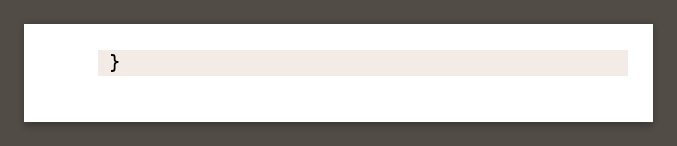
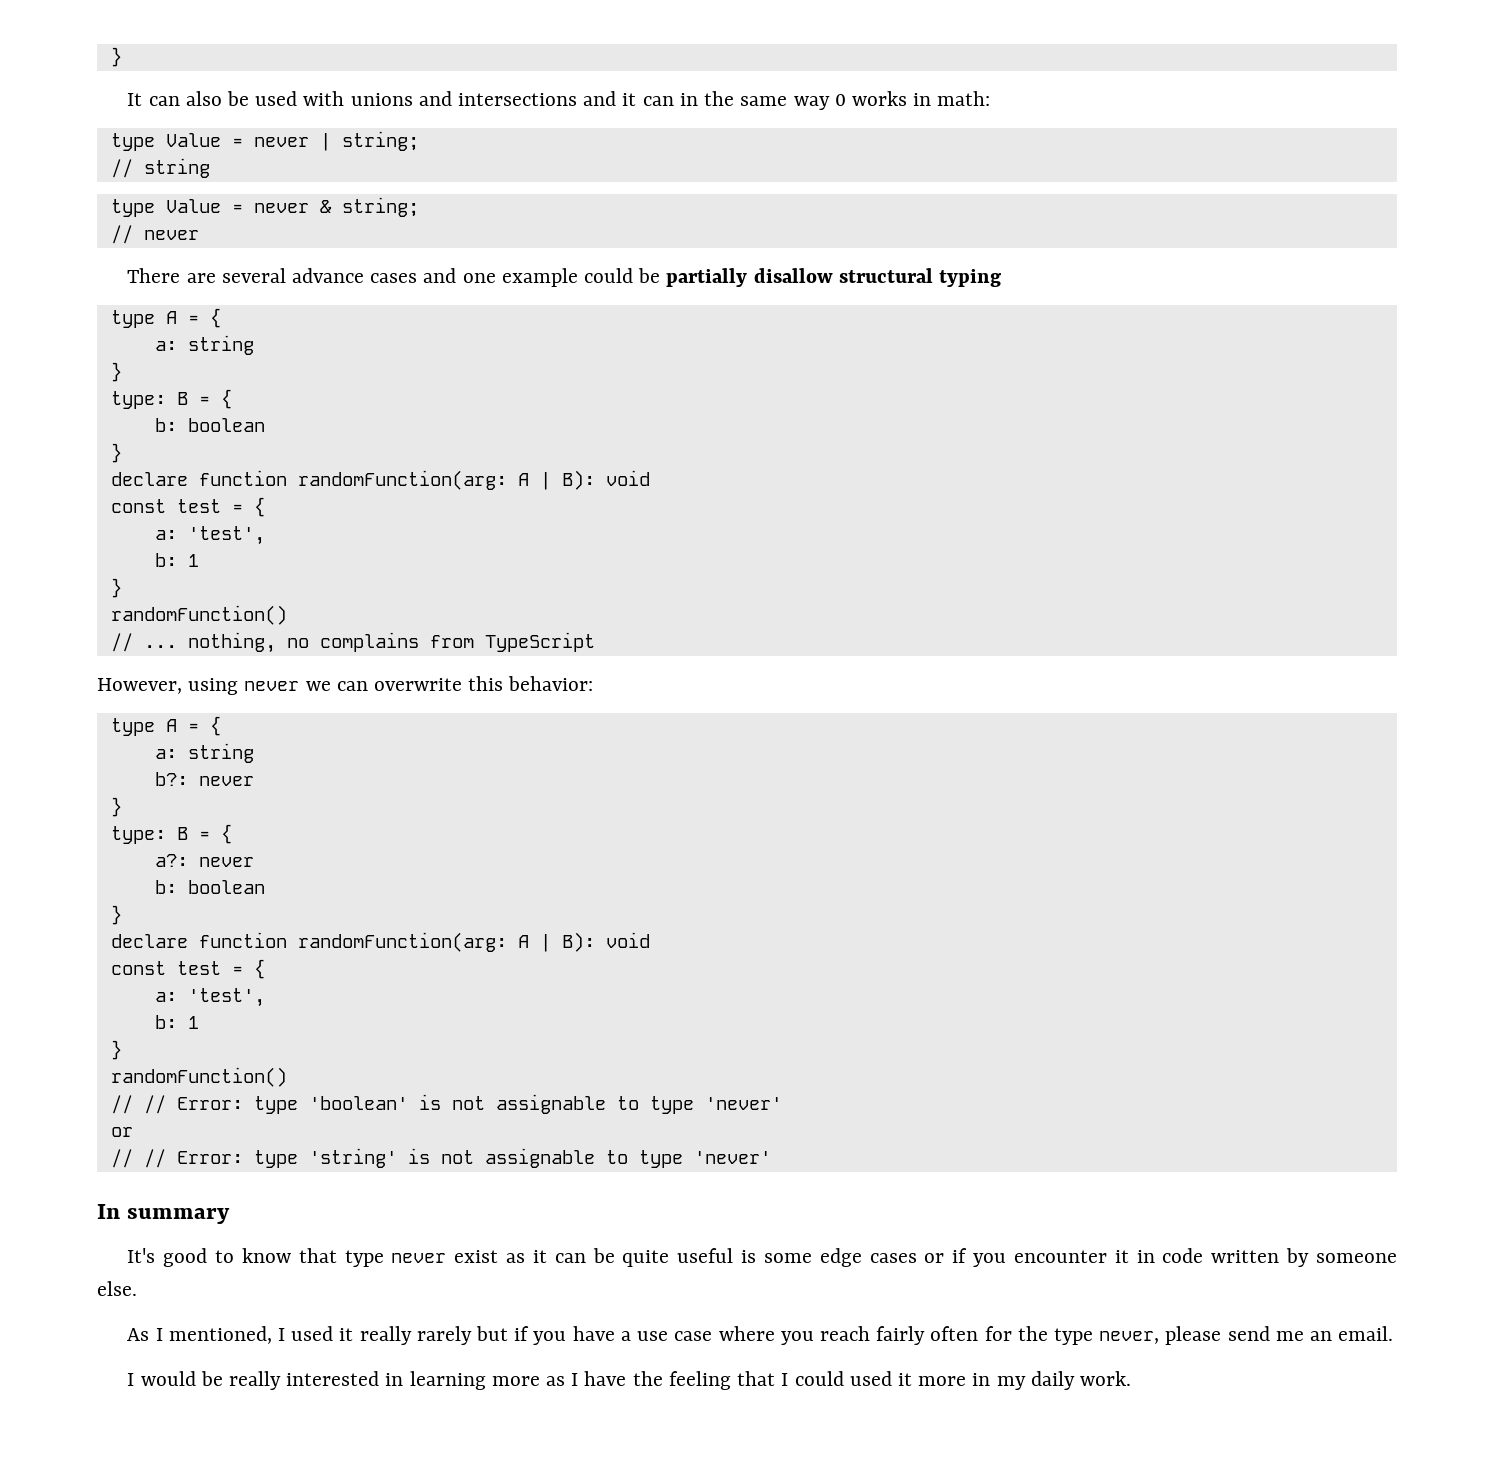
[109,54,121,72] } -> [110,47,122,67] [127,91,991,110] [110,131,419,151] [110,158,210,178] [110,197,419,217] [110,225,199,244] [127,268,1002,287] [110,308,221,328] [154,335,254,355] [110,362,122,382] [110,389,232,409] [154,418,265,432] [110,443,122,463] [110,470,650,490] [110,497,265,517] [154,526,265,545] [154,553,199,567] [110,578,122,598] [110,605,287,625] [110,632,595,653] [97,676,594,695] [110,716,221,736] [154,743,254,763] [154,772,254,786] [110,797,122,817] [110,824,232,844] [154,854,254,867] [154,880,265,894] [110,905,122,925] [110,932,650,952] [110,959,265,979] [154,988,265,1007] [154,1015,199,1029] [110,1040,122,1060] [110,1067,287,1087] [110,1094,782,1114] [110,1127,133,1137] [110,1148,771,1168] [97,1204,231,1224] [127,1248,1397,1267] [97,1281,137,1296] [127,1326,1394,1345] [127,1371,1131,1390] } // It can also be used with unions and intersections and it can in the same way 0 works in math: // type Value = never | string; // // string // type Value = never & string; // // never // There are several advance cases and one example could be partially disallow structural typing // type A = { // a: string // } // type: B = { // b: boolean // } // declare function randomFunction(arg: A | B): void // const test = { // a: 'test', // b: 1 // } // randomFunction() // // ... nothing, no complains from TypeScript // However, using never we can overwrite this behavior: // type A = { // a: string // b?: never // } // type: B = { // a?: never // b: boolean // } // declare function randomFunction(arg: A | B): void // const test = { // a: 'test', // b: 1 // } // randomFunction() // // // Error: type 'boolean' is not assignable to type 'never' // or // // // Error: type 'string' is not assignable to type 'never' // In summary // It's good to know that type never exist as it can be quite useful is some edge cases or if you encounter it in code written by someone else. // As I mentioned, I used it really rarely but if you have a use case where you reach fairly often for the type never, please send me an email. // I would be really interested in learning more as I have the feeling that I could used it more in my daily work.

